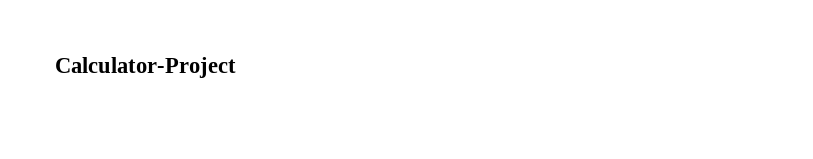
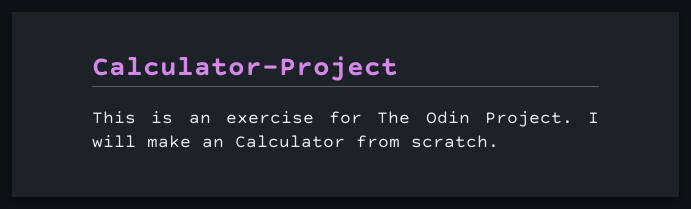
(236, 67) none -> [92,111,599,127] [92,135,499,148] // This is an exercise for The Odin Project. I will make an Calculator from scratch.

